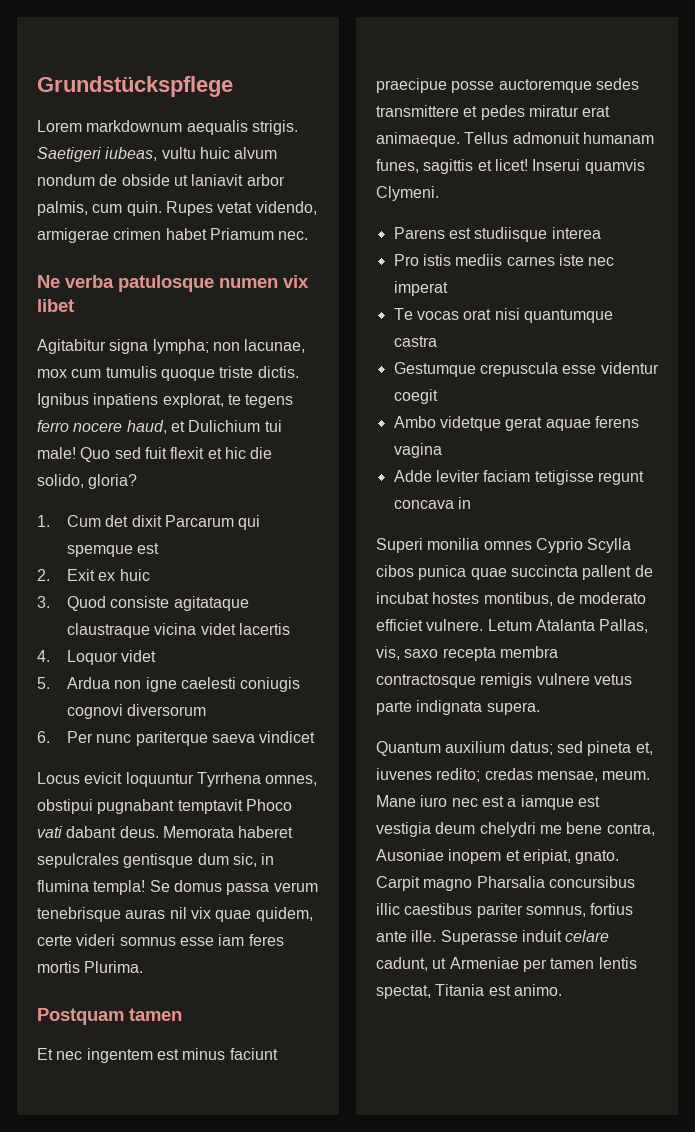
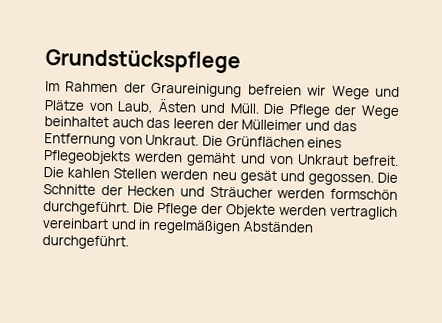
[37,120,298,135] [37,147,278,162] [37,174,285,186] [37,201,317,216] [37,228,309,243] [37,275,309,292] [37,299,74,312] [37,339,306,354] [37,366,299,381] [37,393,294,408] [37,420,282,434] [37,447,273,462] [37,474,138,489] [37,515,261,530] [67,543,160,557] [37,569,150,581] [37,596,249,611] [67,623,291,638] [37,650,157,665] [37,677,301,692] [67,704,207,719] [37,731,316,746] [37,772,318,787] [37,799,292,814] [37,826,294,838] [37,853,275,868] [37,880,318,895] [37,907,313,922] [37,934,284,946] [37,961,144,973] [37,1008,182,1025] [37,1048,278,1063] [376,78,639,93] [376,105,611,120] [376,132,654,147] [376,159,645,174] [376,186,439,201] [393,227,601,242] [393,254,615,266] [393,281,448,296] [393,308,613,323] [393,336,437,347] [393,362,659,377] [393,389,438,404] [393,416,639,431] [393,443,442,458] [393,470,644,485] [393,497,471,509] [376,538,632,553] [376,565,653,580] [376,592,647,606] [376,619,649,633] [376,646,558,661] [376,673,632,688] [376,700,540,715] [376,741,653,756] [376,768,651,782] [376,795,600,810] [376,822,655,837] [376,849,620,864] [376,876,635,891] [376,903,634,918] [376,930,610,945] [376,957,637,972] [376,984,562,999] Lorem markdownum aequalis strigis. Saetigeri iubeas, vultu huic alvum nondum de obside ut laniavit arbor palmis, cum quin. Rupes vetat videndo, armigerae crimen habet Priamum nec. // Ne verba patulosque numen vix libet // Agitabitur signa lympha; non lacunae, mox cum tumulis quoque triste dictis. Ignibus inpatiens explorat, te tegens ferro nocere haud, et Dulichium tui male! Quo sed fuit flexit et hic die solido, gloria? // 1. Cum det dixit Parcarum qui spemque est // 2. Exit ex huic // 3. Quod consiste agitataque claustraque vicina videt lacertis // 4. Loquor videt // 5. Ardua non igne caelesti coniugis cognovi diversorum // 6. Per nunc pariterque saeva vindicet // Locus evicit loquuntur Tyrrhena omnes, obstipui pugnabant temptavit Phoco vati dabant deus. Memorata haberet sepulcrales gentisque dum sic, in flumina templa! Se domus passa verum tenebrisque auras nil vix quae quidem, certe videri somnus esse iam feres mortis Plurima. // Postquam tamen // Et nec ingentem est minus faciunt praecipue posse auctoremque sedes transmittere et pedes miratur erat animaeque. Tellus admonuit humanam funes, sagittis et licet! Inserui quamvis Clymeni. // Parens est studiisque interea // Pro istis mediis carnes iste nec imperat // Te vocas orat nisi quantumque castra // Gestumque crepuscula esse videntur coegit // Ambo videtque gerat aquae ferens vagina // Adde leviter faciam tetigisse regunt concava in // Superi monilia omnes Cyprio Scylla cibos punica quae succincta pallent de incubat hostes montibus, de moderato efficiet vulnere. Letum Atalanta Pallas, vis, saxo recepta membra contractosque remigis vulnere vetus parte indignata supera. // Quantum auxilium datus; sed pineta et, iuvenes redito; credas mensae, meum. Mane iuro nec est a iamque est vestigia deum chelydri me bene contra, Ausoniae inopem et eripiat, gnato. Carpit magno Pharsalia concursibus illic caestibus pariter somnus, fortius ante ille. Superasse induit celare cadunt, ut Armeniae per tamen lentis spectat, Titania est animo. -> [45,81,401,100] [44,98,399,119] [44,116,357,132] [44,133,343,149] [43,150,399,167] [43,167,398,186] [43,184,398,200] [43,201,398,220] [42,218,313,235] [42,235,129,250] Im Rahmen der Graureinigung befreien wir Wege und Plätze von Laub, Ästen und Müll. Die Pflege der Wege beinhaltet auch das leeren der Mülleimer und das Entfernung von Unkraut. Die Grünflächen eines Pflegeobjekts werden gemäht und von Unkraut befreit. Die kahlen Stellen werden neu gesät und gegossen. Die Schnitte der Hecken und Sträucher werden formschön durchgeführt. Die Pflege der Objekte werden vertraglich vereinbart und in regelmäßigen Abständen durchgeführt.

